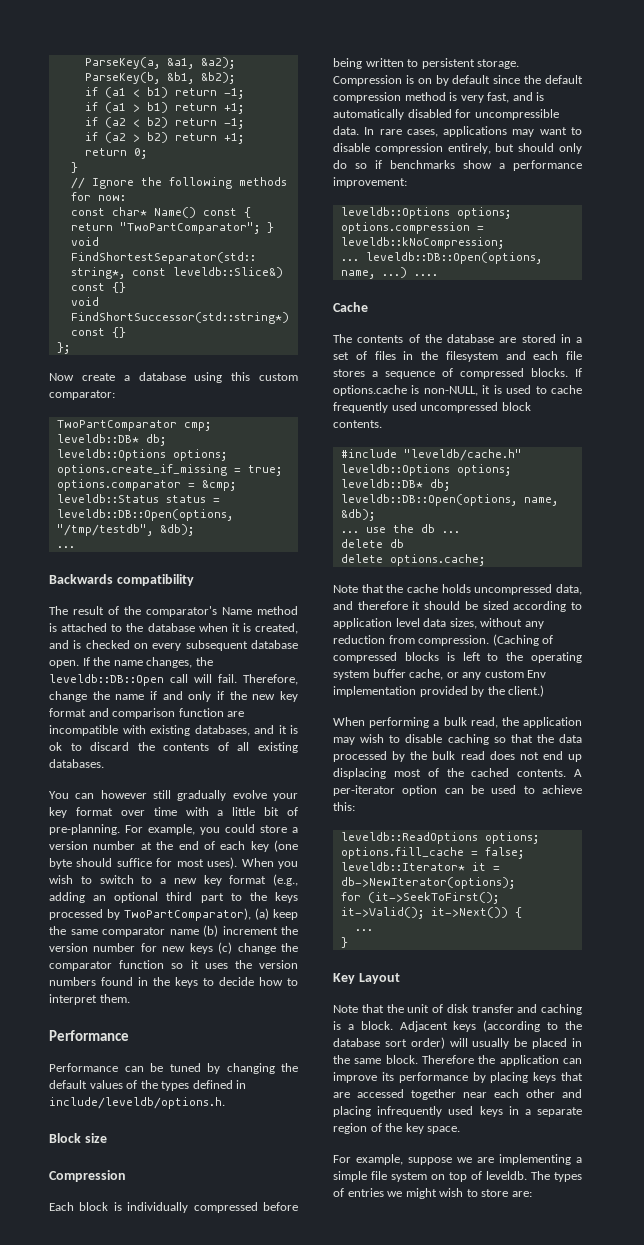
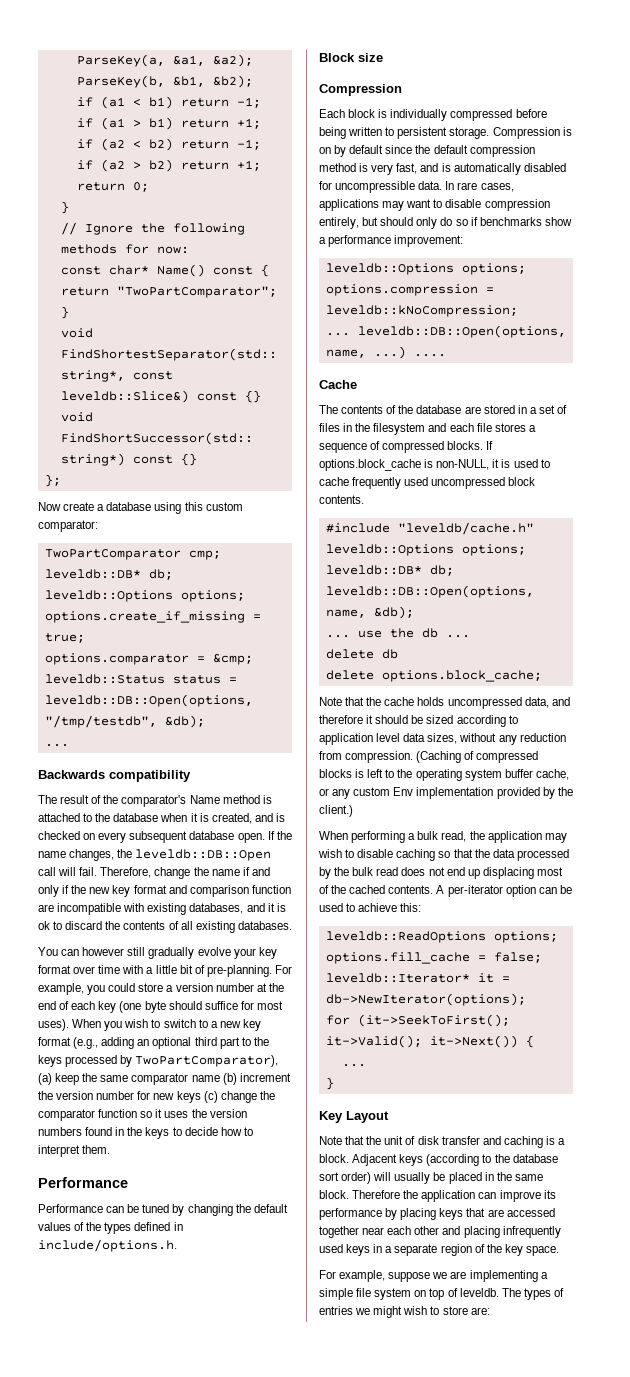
[49,1097,225,1109] include/leveldb/options.h. -> [38,1239,177,1252] include/options.h.
[333,385,407,396] options.cache -> [319,459,421,471] options.block_cache
[389,554,485,566] options.cache; -> [381,670,542,682] options.block_cache;

